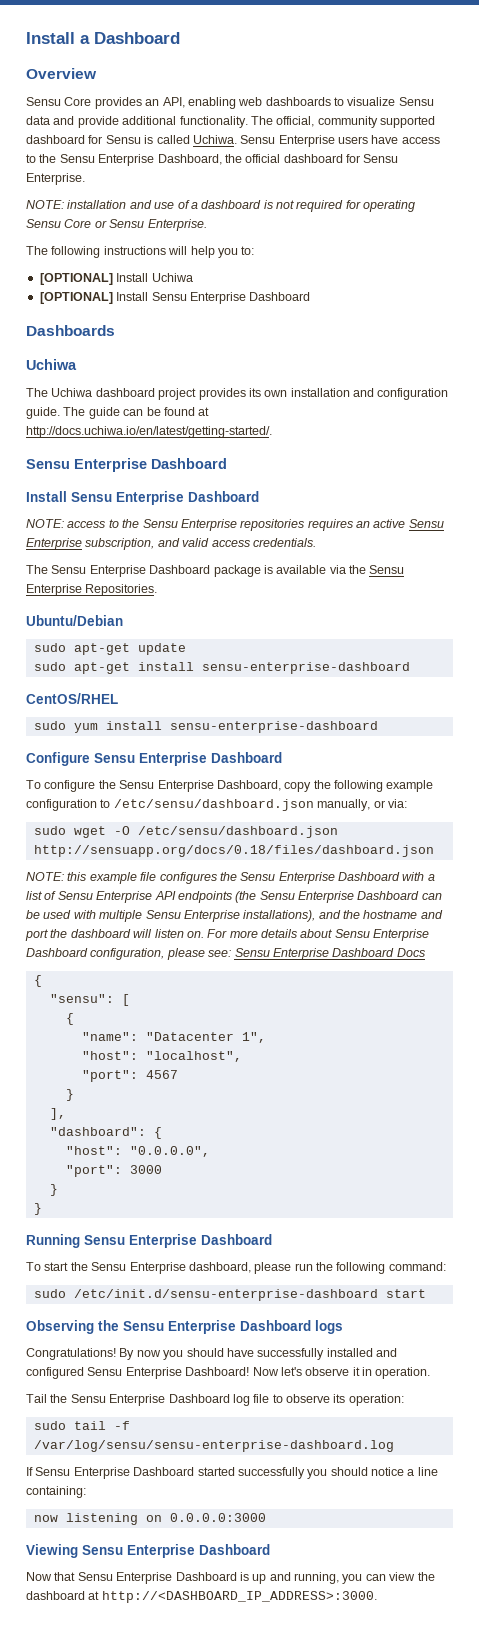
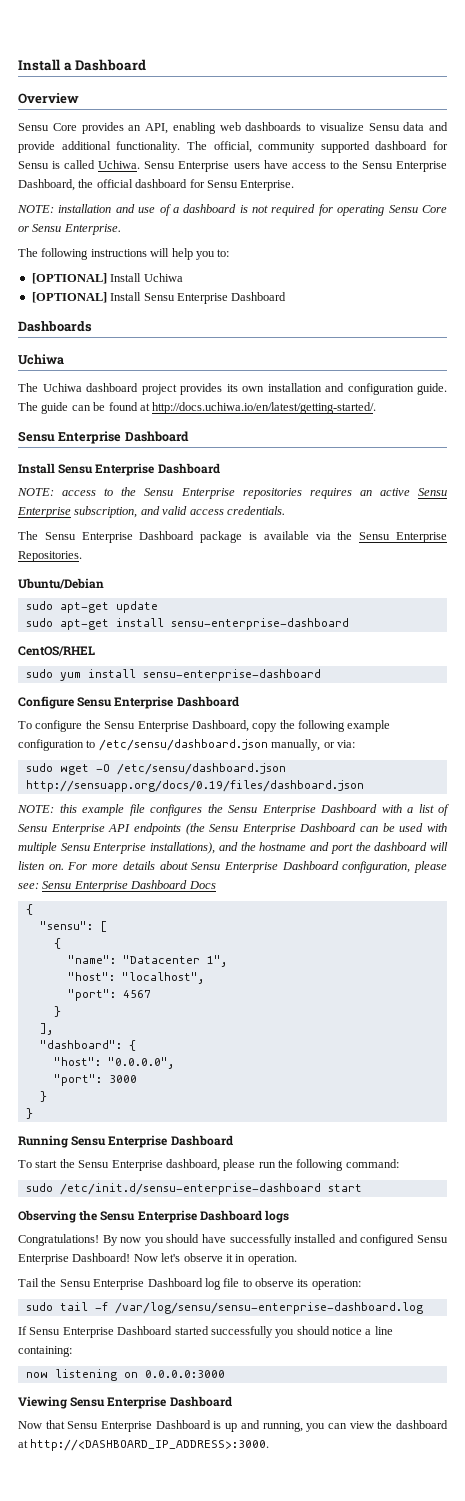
[33,845,434,857] http://sensuapp.org/docs/0.18/files/dashboard.json -> [25,780,364,792] http://sensuapp.org/docs/0.19/files/dashboard.json

